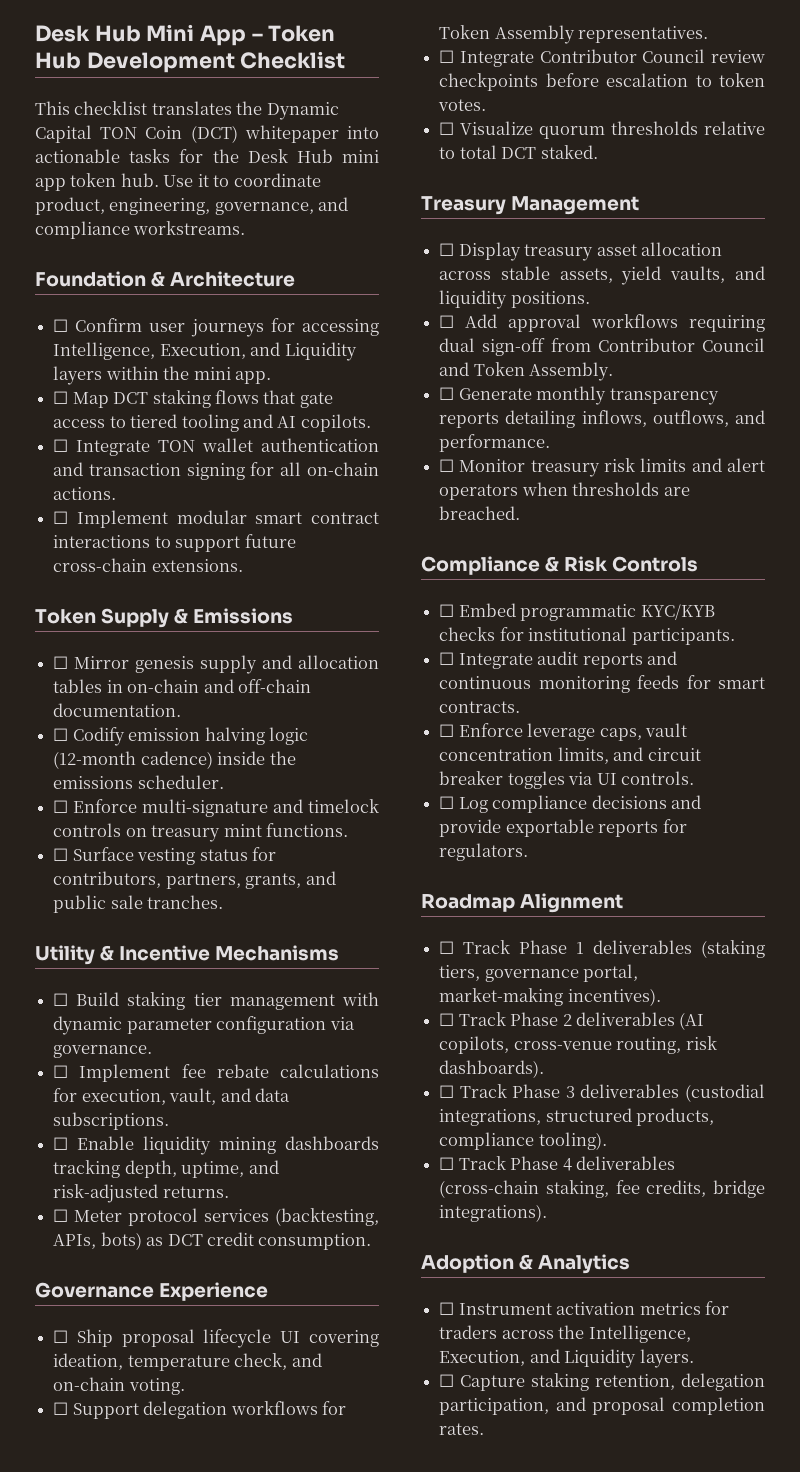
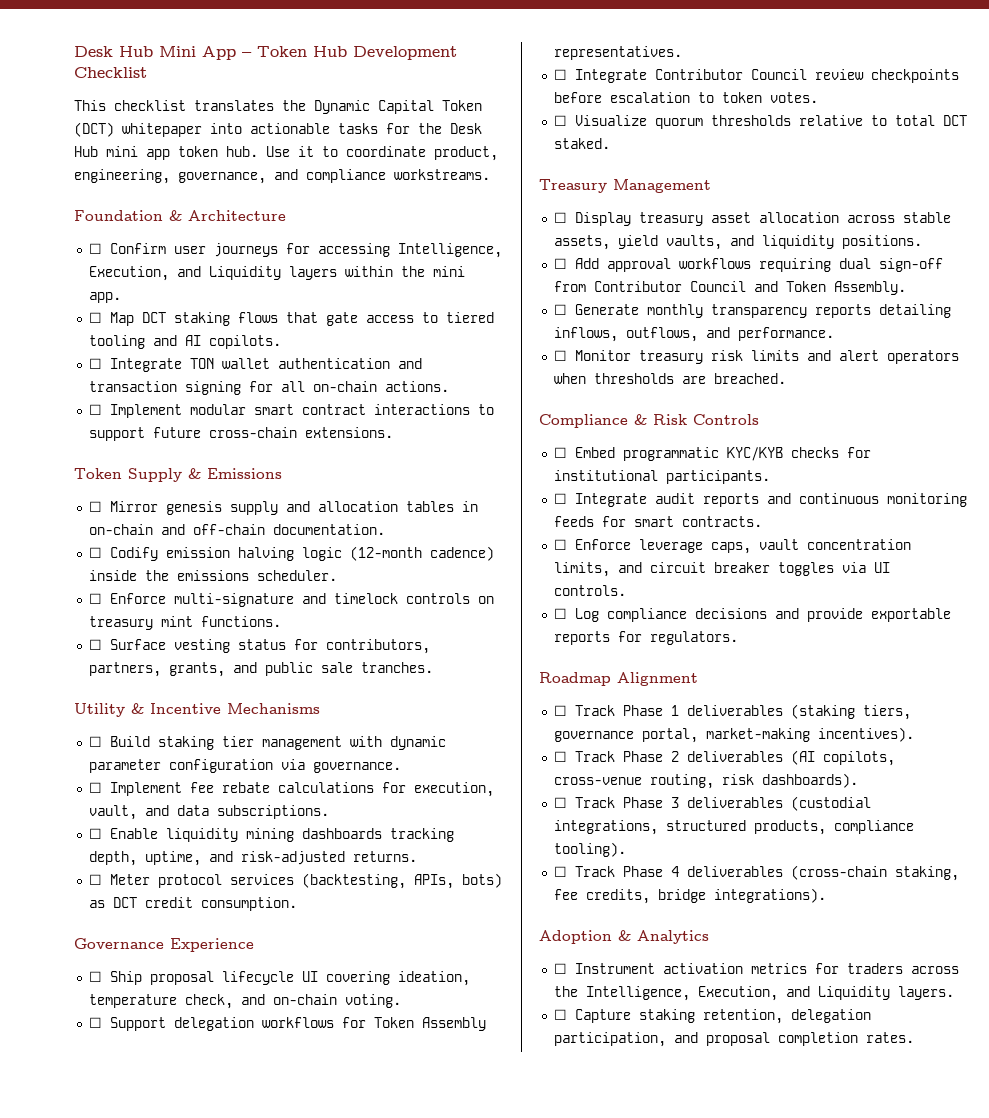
[100,126,183,139] TON Coin -> [442,100,482,111] Token

